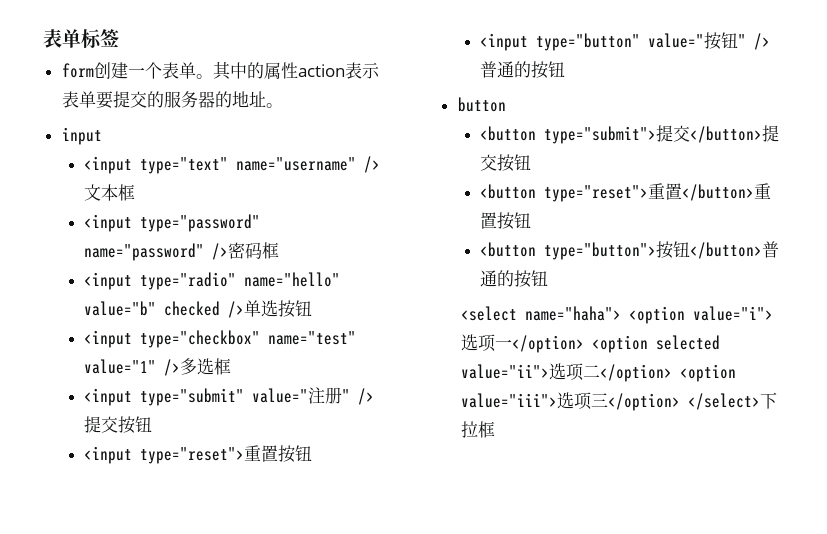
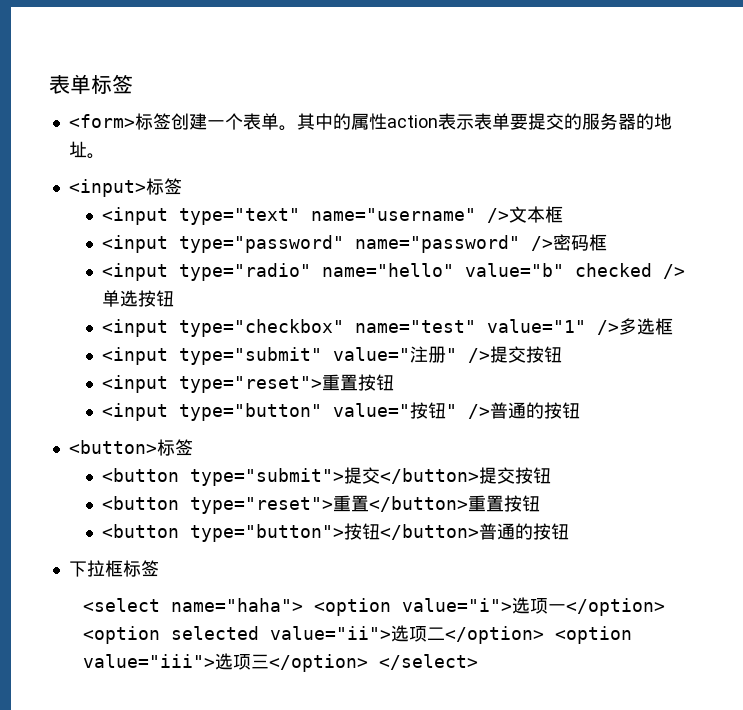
[61,63,94,78] form -> [68,113,171,130] <form>标签
[61,127,102,145] input -> [68,178,182,197] <input>标签
[457,97,506,112] button -> [68,439,193,456] <button>标签
(549, 278) none -> [68,560,159,577] // 下拉框标签
[760,392,778,409] [461,421,496,438] 下拉框 -> (478, 662) none

